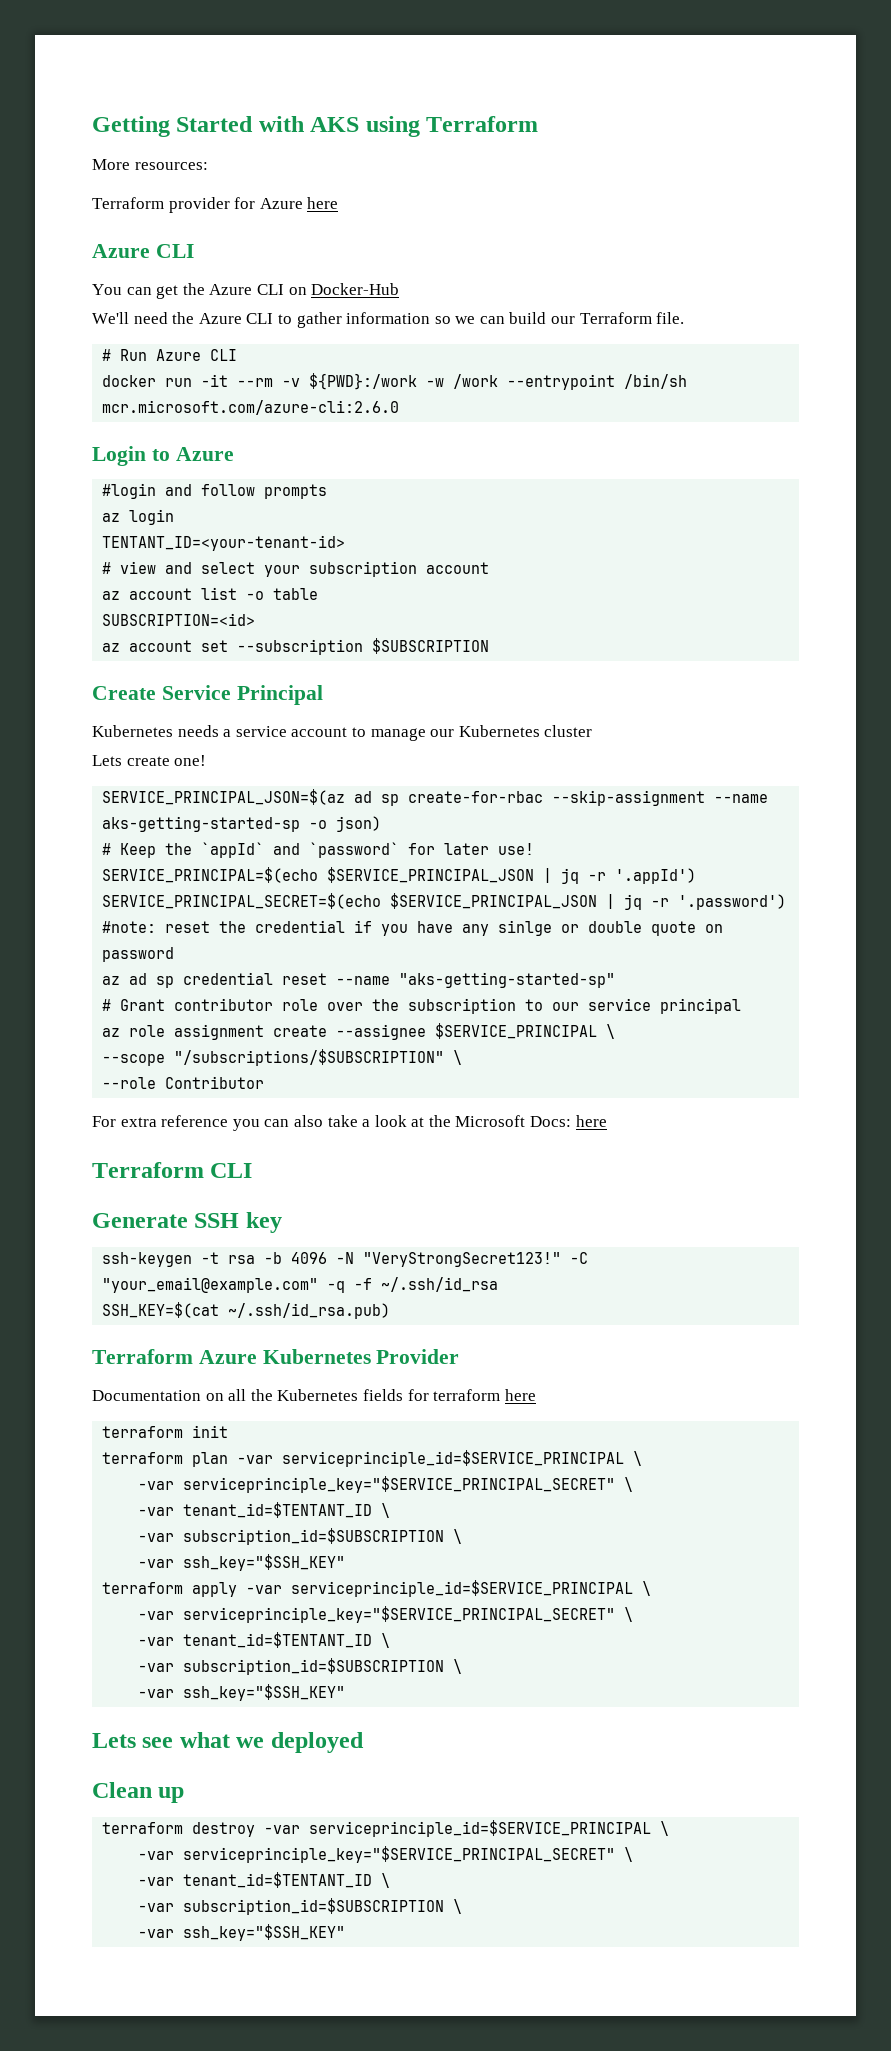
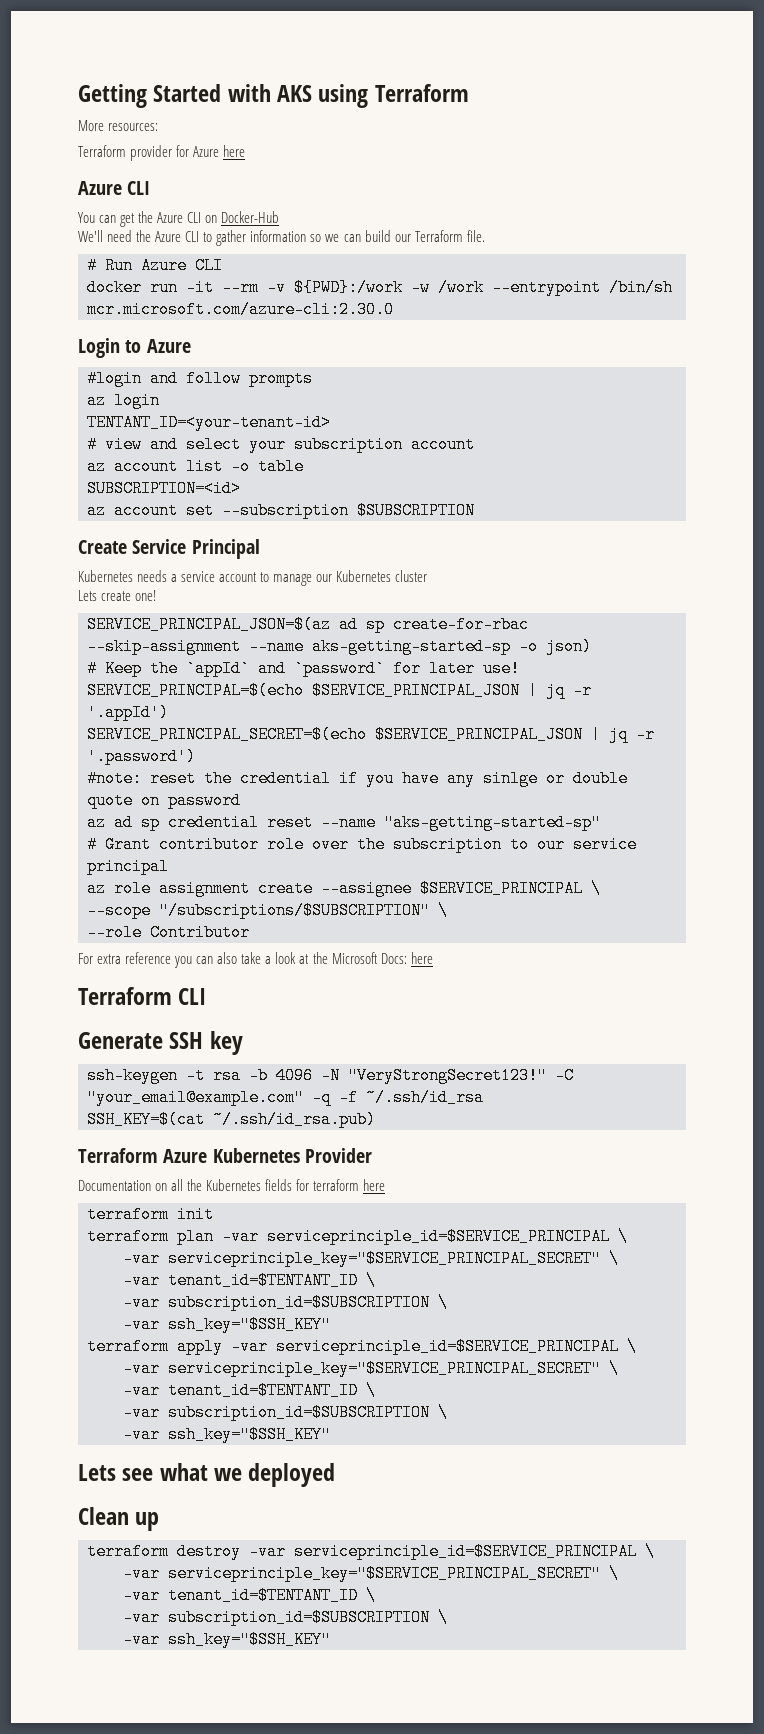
[102,400,400,415] mcr.microsoft.com/azure-cli:2.6.0 -> [87,301,394,318] mcr.microsoft.com/azure-cli:2.30.0

